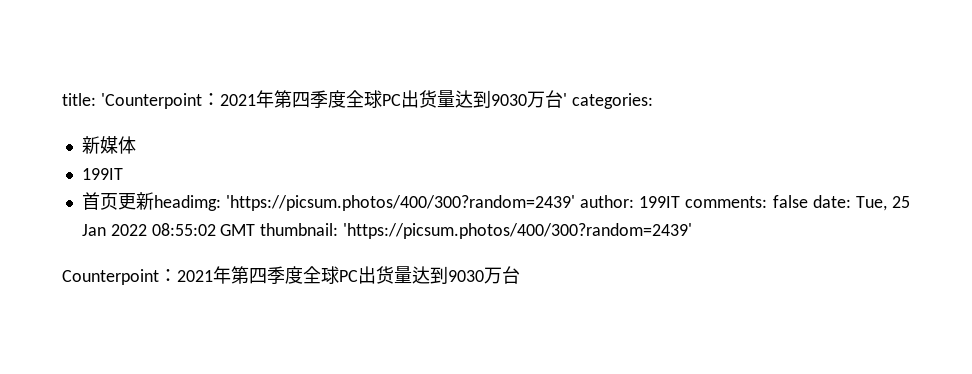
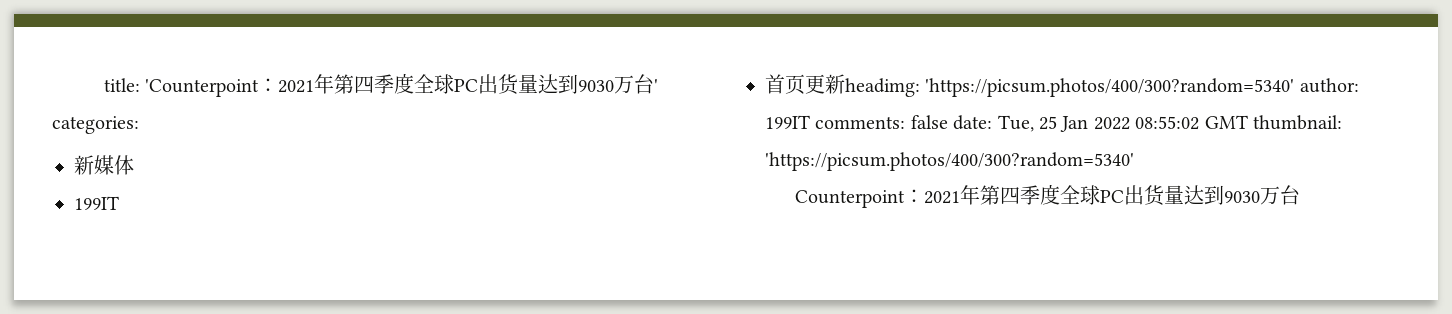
[225,195,575,211] 'https://picsum.photos/400/300?random=2439' -> [925,78,1295,97] 'https://picsum.photos/400/300?random=5340'
[343,223,693,239] 'https://picsum.photos/400/300?random=2439' -> [765,152,1134,171] 'https://picsum.photos/400/300?random=5340'

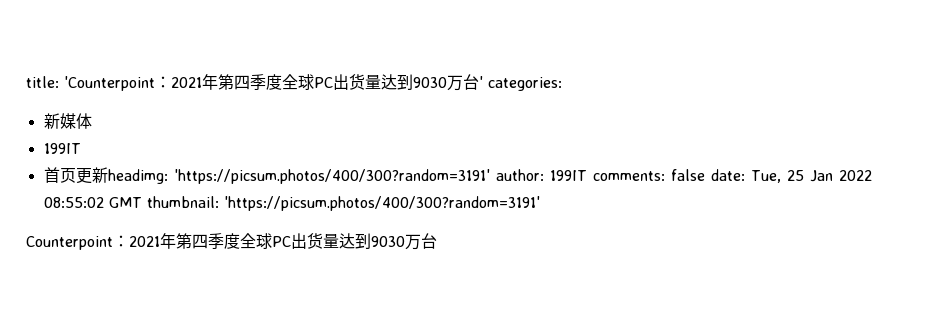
[925,78,1295,97] 'https://picsum.photos/400/300?random=5340' -> [173,169,490,184] 'https://picsum.photos/400/300?random=3191'
[765,152,1134,171] 'https://picsum.photos/400/300?random=5340' -> [223,196,540,211] 'https://picsum.photos/400/300?random=3191'

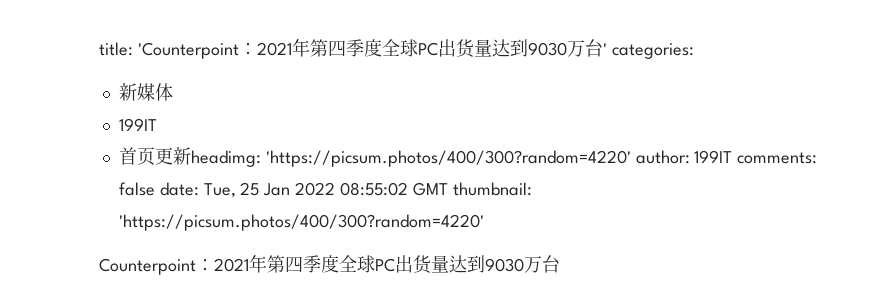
[173,169,490,184] 'https://picsum.photos/400/300?random=3191' -> [265,150,631,167] 'https://picsum.photos/400/300?random=4220'
[223,196,540,211] 'https://picsum.photos/400/300?random=3191' -> [118,214,484,231] 'https://picsum.photos/400/300?random=4220'

